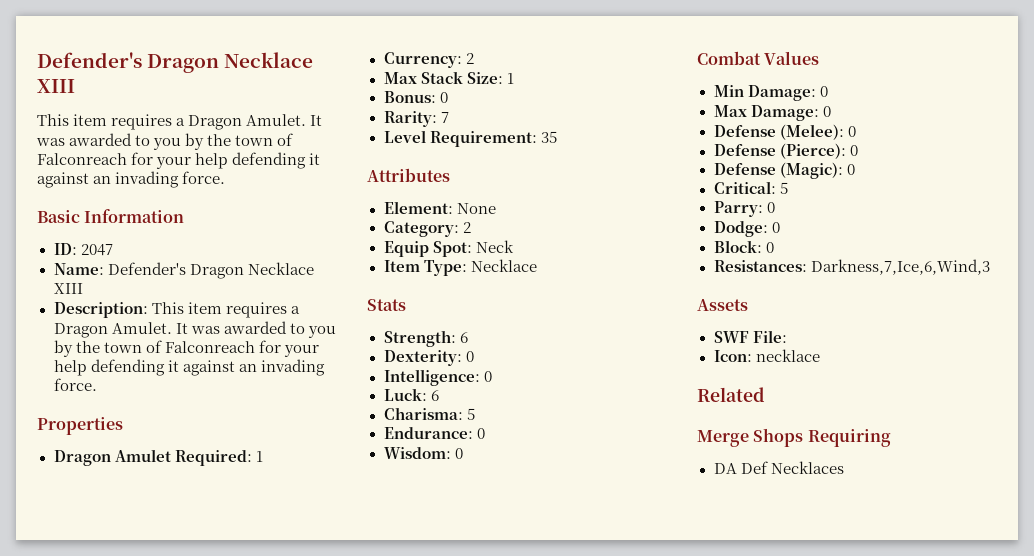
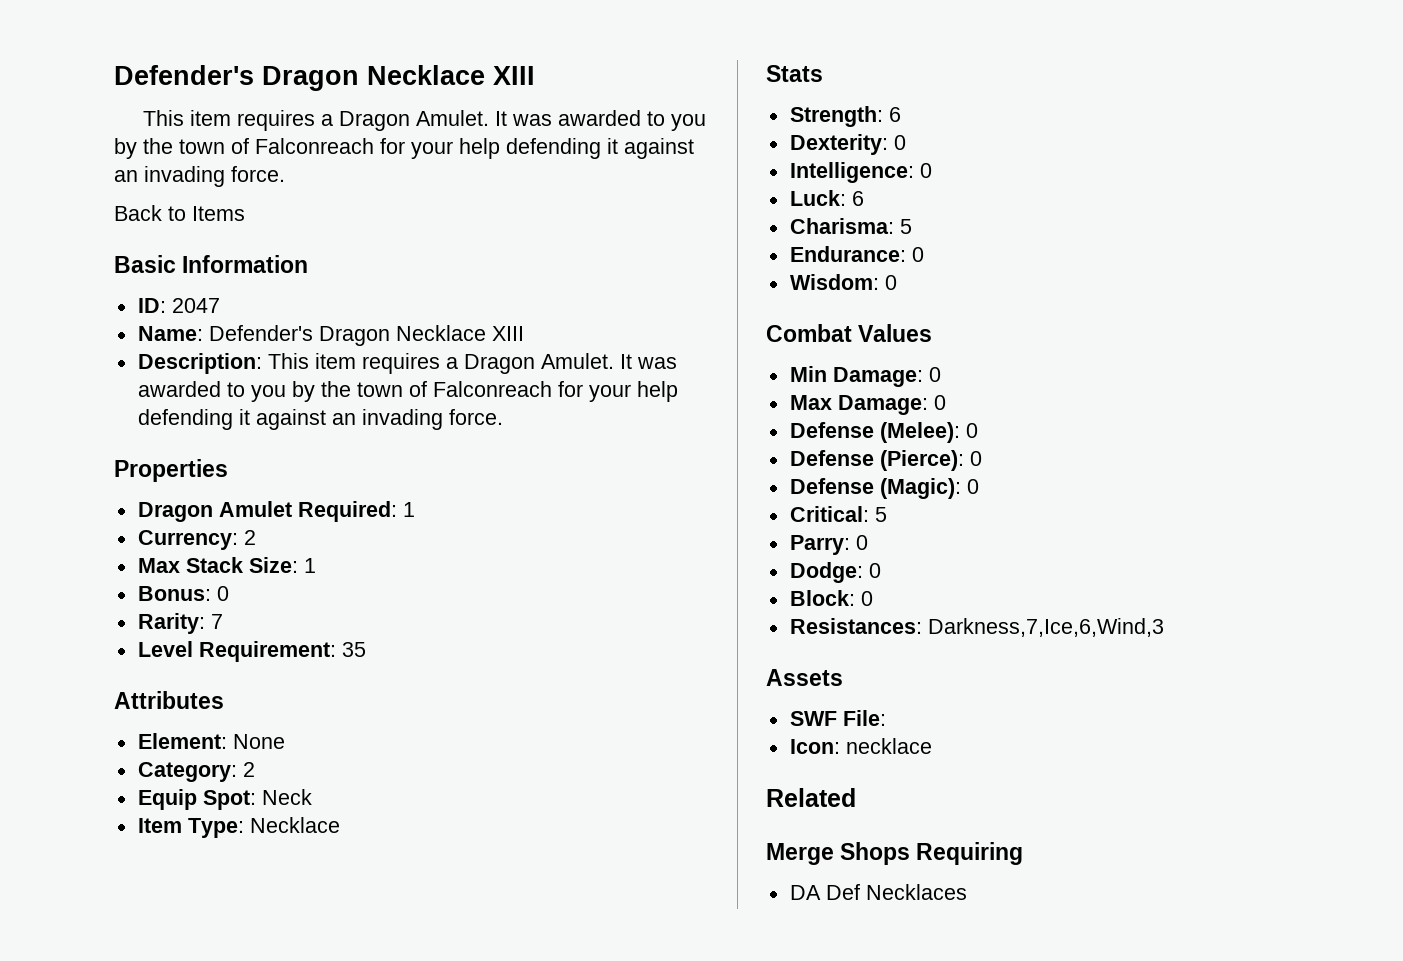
(226, 177) none -> [114,205,245,221] // Back to Items

